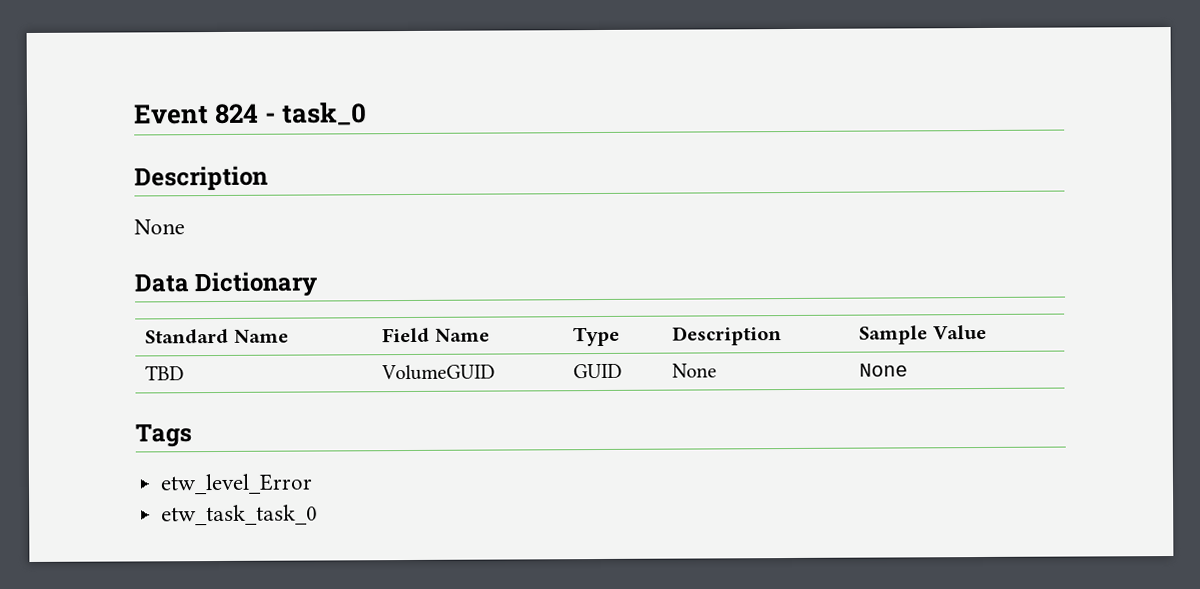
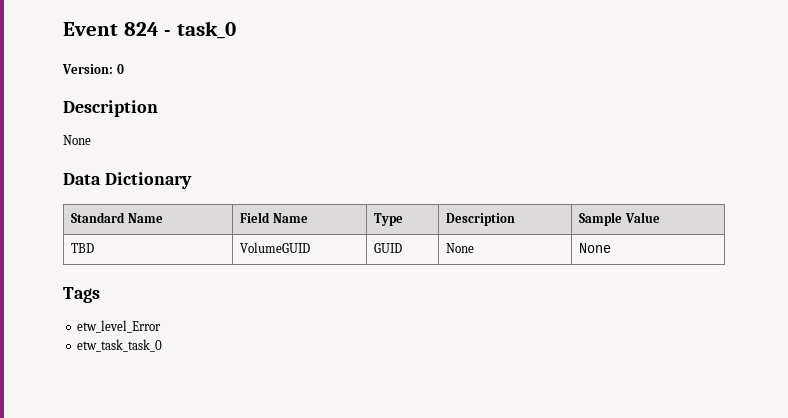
(368, 114) none -> [62,64,124,74] // Version: 0

